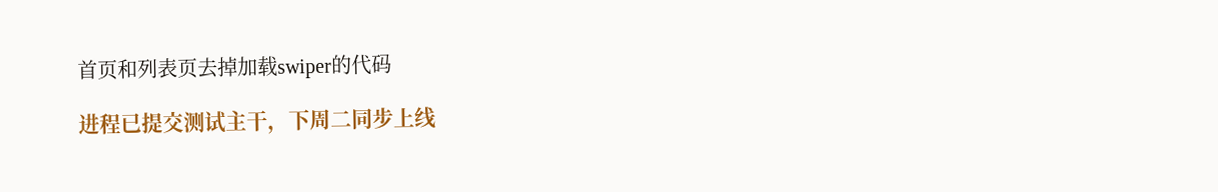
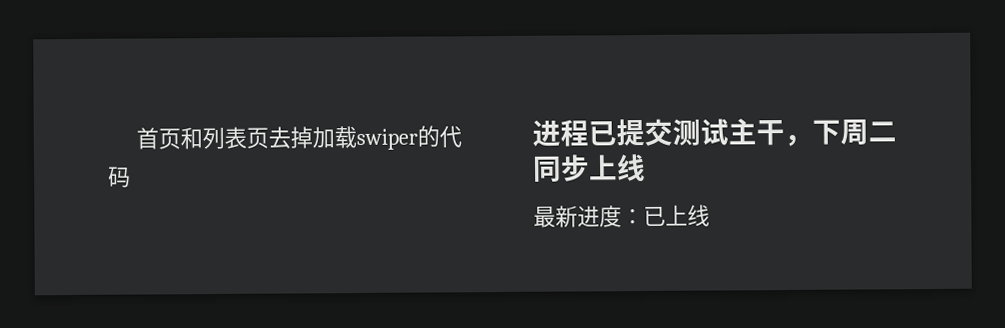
(436, 118) none -> [533,204,710,228] // 最新进度：已上线

